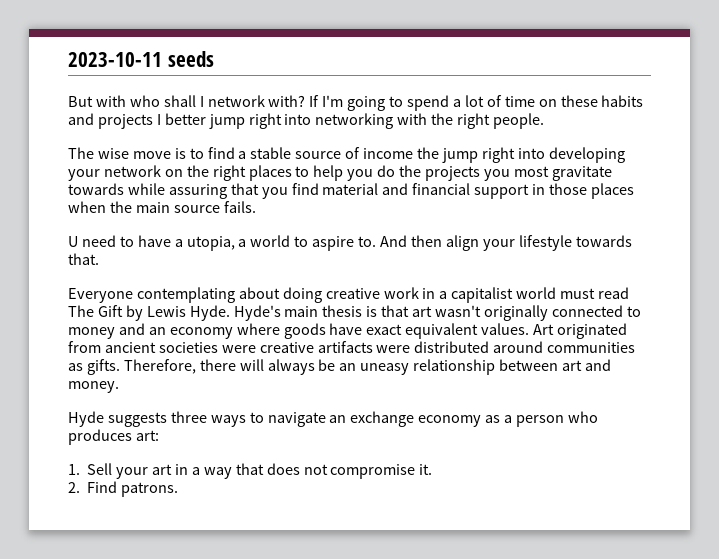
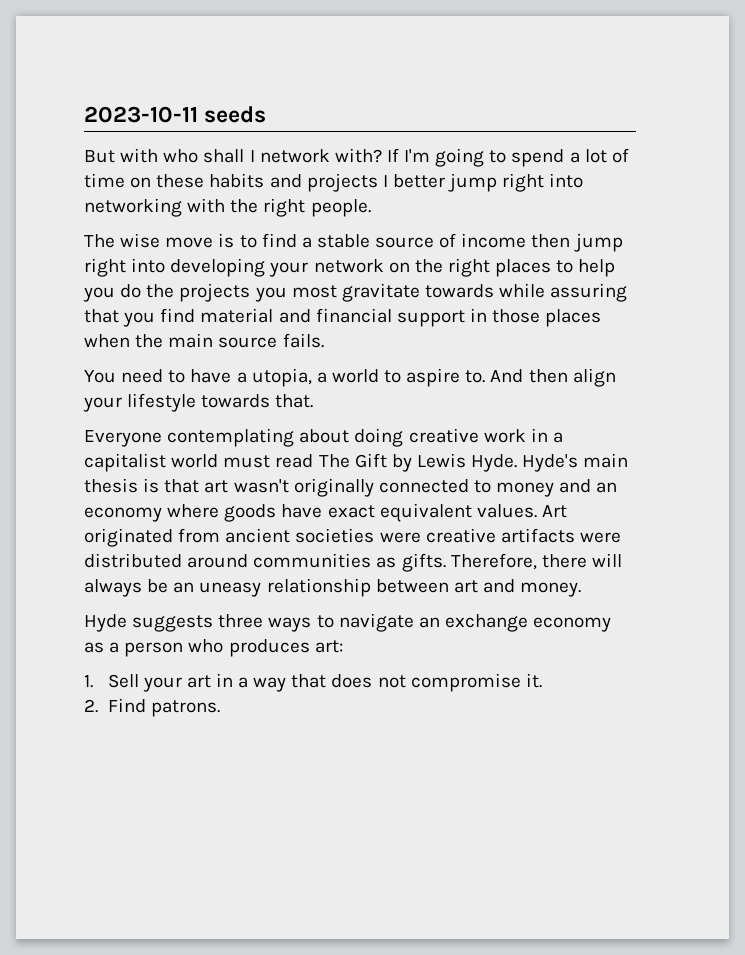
[417,147,440,159] the -> [531,234,571,248] then
[68,236,78,247] U -> [84,370,116,383] You

